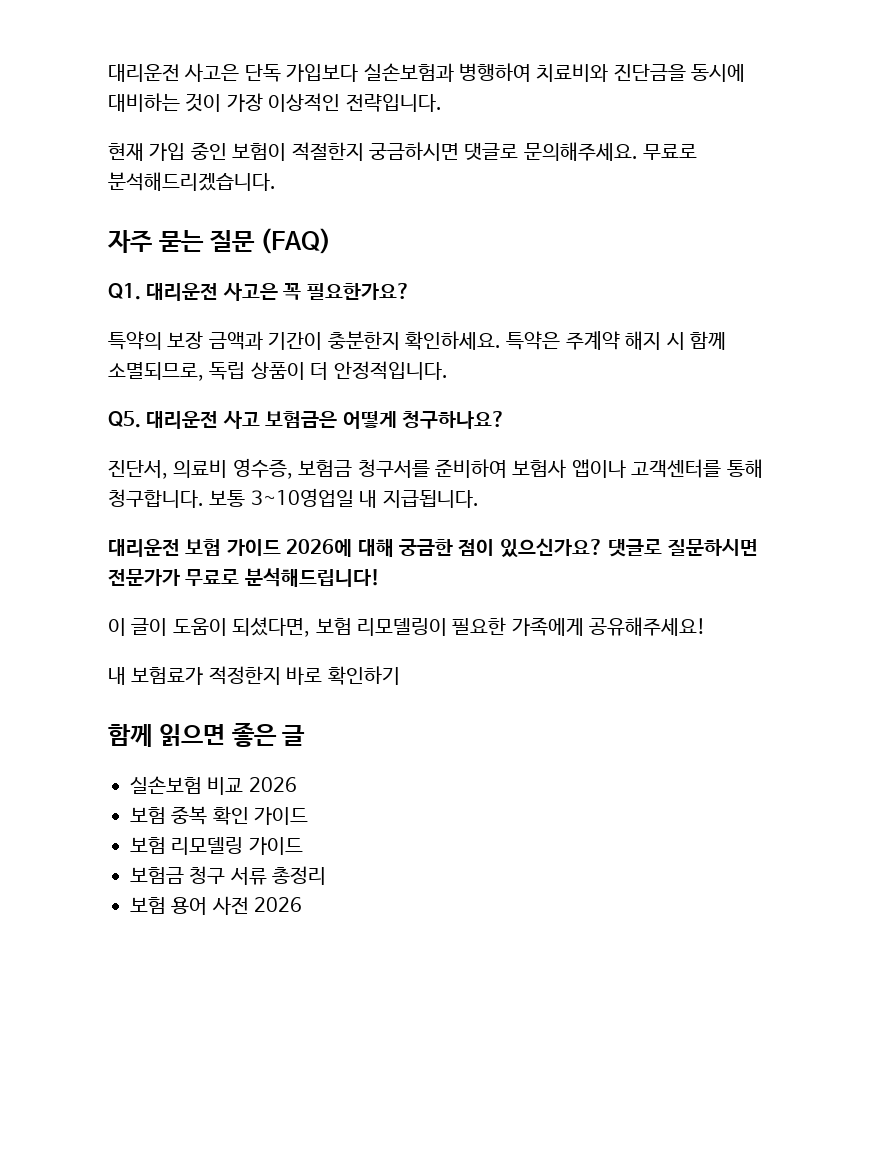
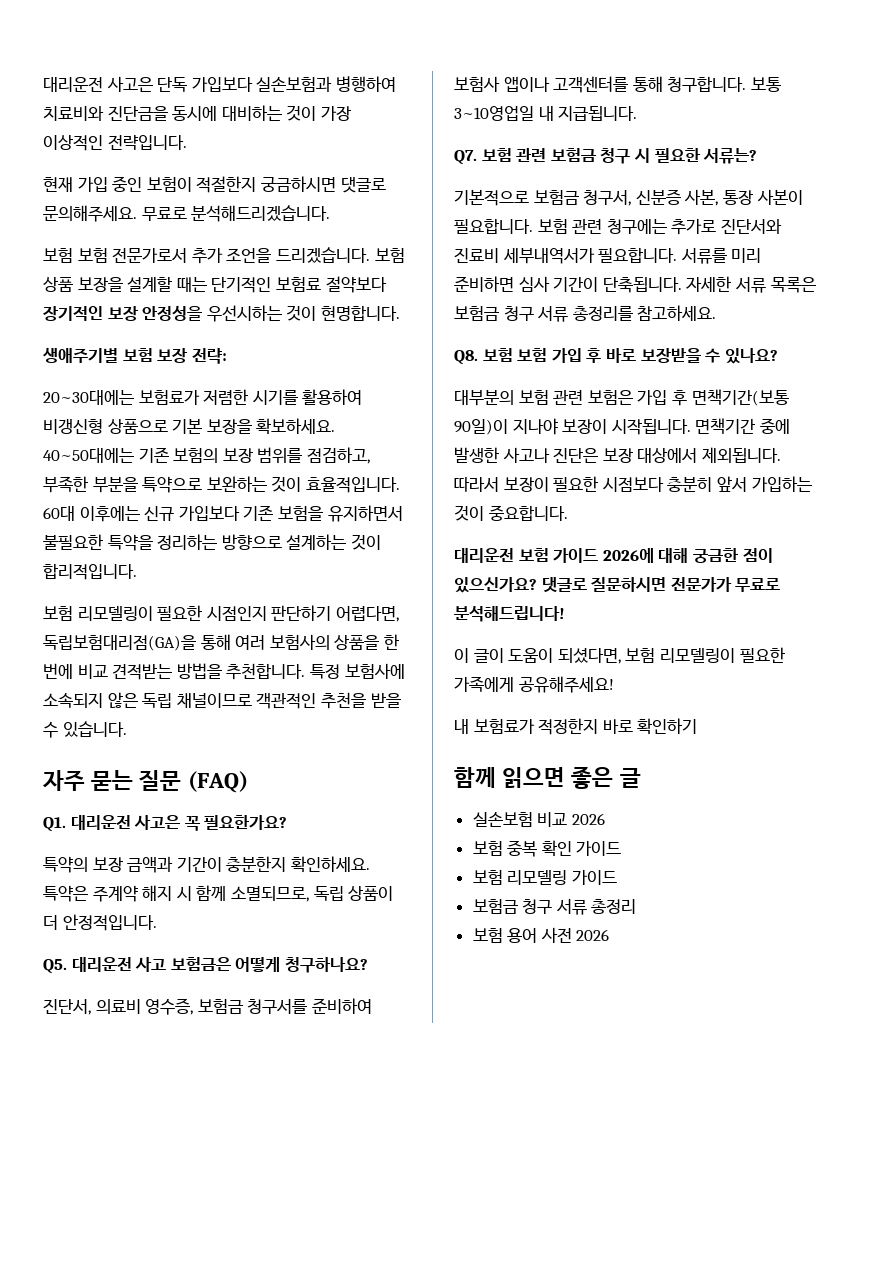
(276, 181) none -> [43,247,405,264] [43,276,387,293] [43,305,400,322] [42,347,227,364] [43,389,363,405] [43,418,336,435] [43,447,370,464] [43,476,400,493] [43,505,403,522] [43,534,381,551] [43,563,137,580] [43,605,399,622] [43,634,399,651] [43,663,405,680] [43,692,401,709] [43,721,127,738] // 보험 보험 전문가로서 추가 조언을 드리겠습니다. 보험 상품 보장을 설계할 때는 단기적인 보험료 절약보다 장기적인 보장 안정성을 우선시하는 것이 현명합니다. // 생애주기별 보험 보장 전략: // 20~30대에는 보험료가 저렴한 시기를 활용하여 비갱신형 상품으로 기본 보장을 확보하세요. 40~50대에는 기존 보험의 보장 범위를 점검하고, 부족한 부분을 특약으로 보완하는 것이 효율적입니다. 60대 이후에는 신규 가입보다 기존 보험을 유지하면서 불필요한 특약을 정리하는 방향으로 설계하는 것이 합리적입니다. // 보험 리모델링이 필요한 시점인지 판단하기 어렵다면, 독립보험대리점(GA)을 통해 여러 보험사의 상품을 한 번에 비교 견적받는 방법을 추천합니다. 특정 보험사에 소속되지 않은 독립 채널이므로 객관적인 추천을 받을 수 있습니다.
(479, 499) none -> [454,148,758,165] [454,189,803,206] [454,218,782,235] [454,247,762,264] [454,276,816,293] [454,305,717,322] [454,348,778,365] [454,389,789,406] [454,418,790,435] [454,447,781,463] [454,476,812,492] [454,505,568,521] // Q7. 보험 관련 보험금 청구 시 필요한 서류는? // 기본적으로 보험금 청구서, 신분증 사본, 통장 사본이 필요합니다. 보험 관련 청구에는 추가로 진단서와 진료비 세부내역서가 필요합니다. 서류를 미리 준비하면 심사 기간이 단축됩니다. 자세한 서류 목록은 보험금 청구 서류 총정리를 참고하세요. // Q8. 보험 보험 가입 후 바로 보장받을 수 있나요? // 대부분의 보험 관련 보험은 가입 후 면책기간(보통 90일)이 지나야 보장이 시작됩니다. 면책기간 중에 발생한 사고나 진단은 보장 대상에서 제외됩니다. 따라서 보장이 필요한 시점보다 충분히 앞서 가입하는 것이 중요합니다.

